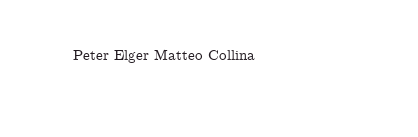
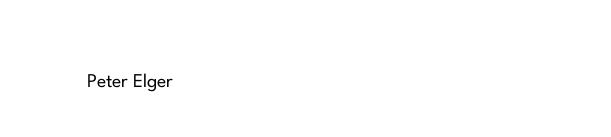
[154,49,255,60] Matteo Collina -> (174, 82) none

